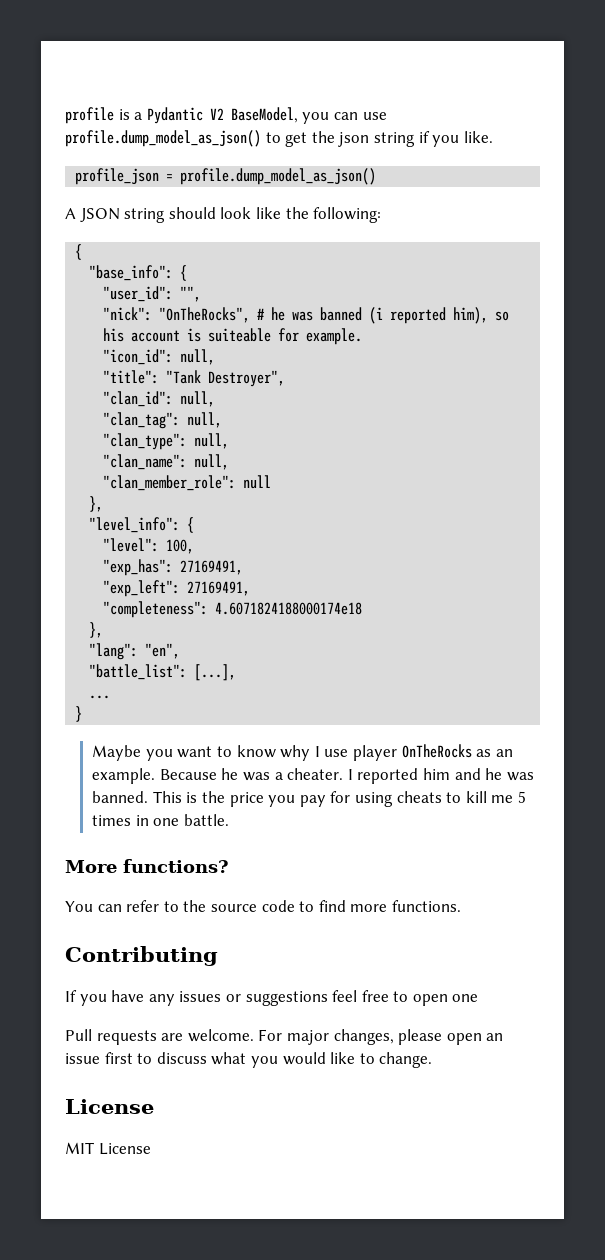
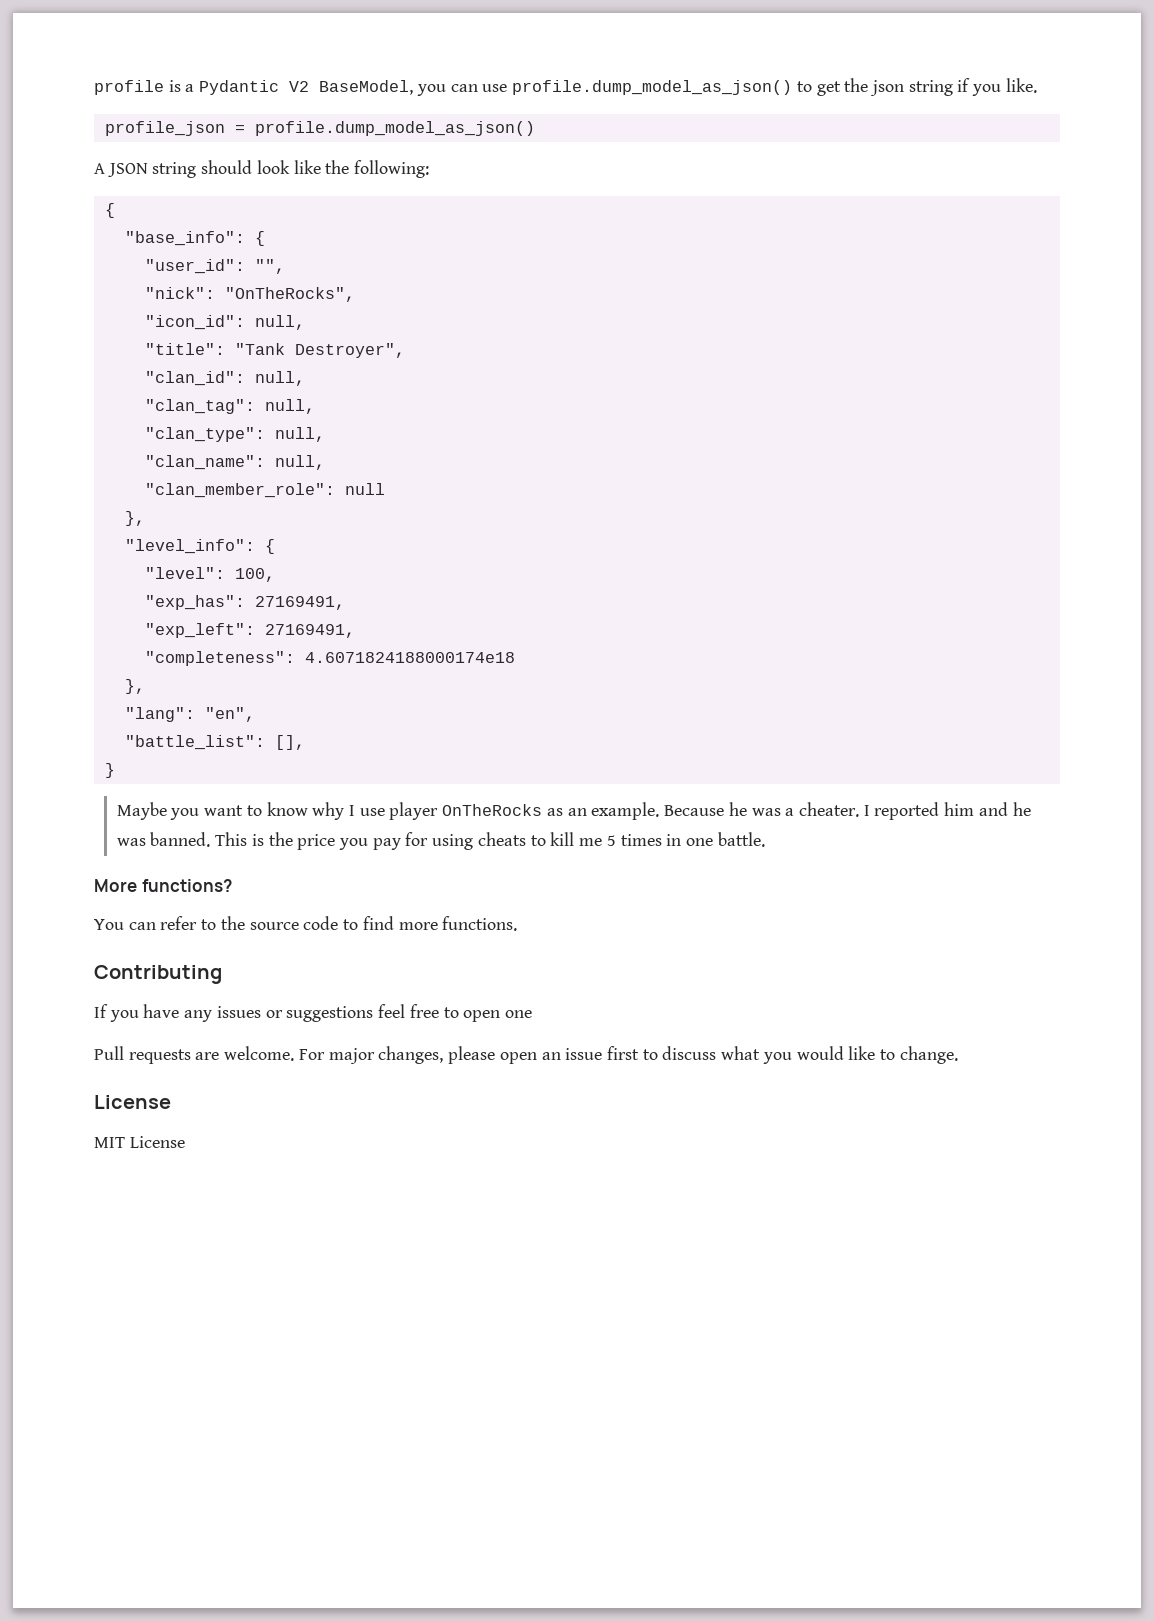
[257,307,510,324] [103,328,363,345] # he was banned (i reported him), so his account is suiteable for example. -> (355, 294) none
[194,664,237,681] [89,695,111,699] [...], // ... -> [274,735,305,750] [],

